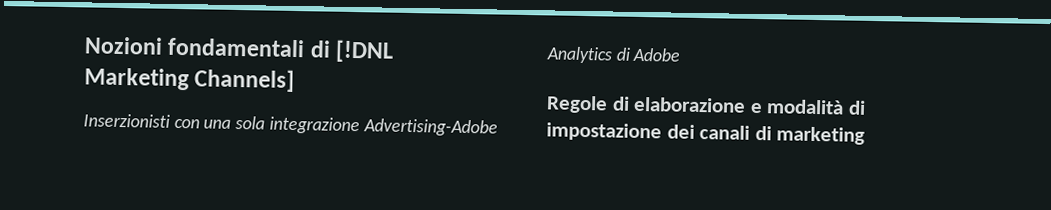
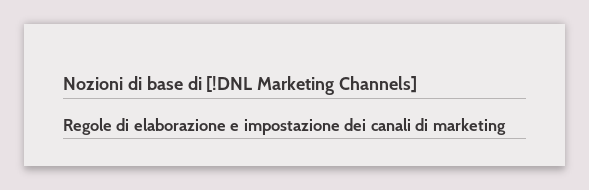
[167,37,306,58] fondamentali -> [127,76,183,90] di base
[83,113,498,137] [546,46,681,64] // Inserzionisti con una sola integrazione Advertising-Adobe Analytics di Adobe -> (418, 84) none
[766,99,866,115] modalità di -> (240, 127) none

